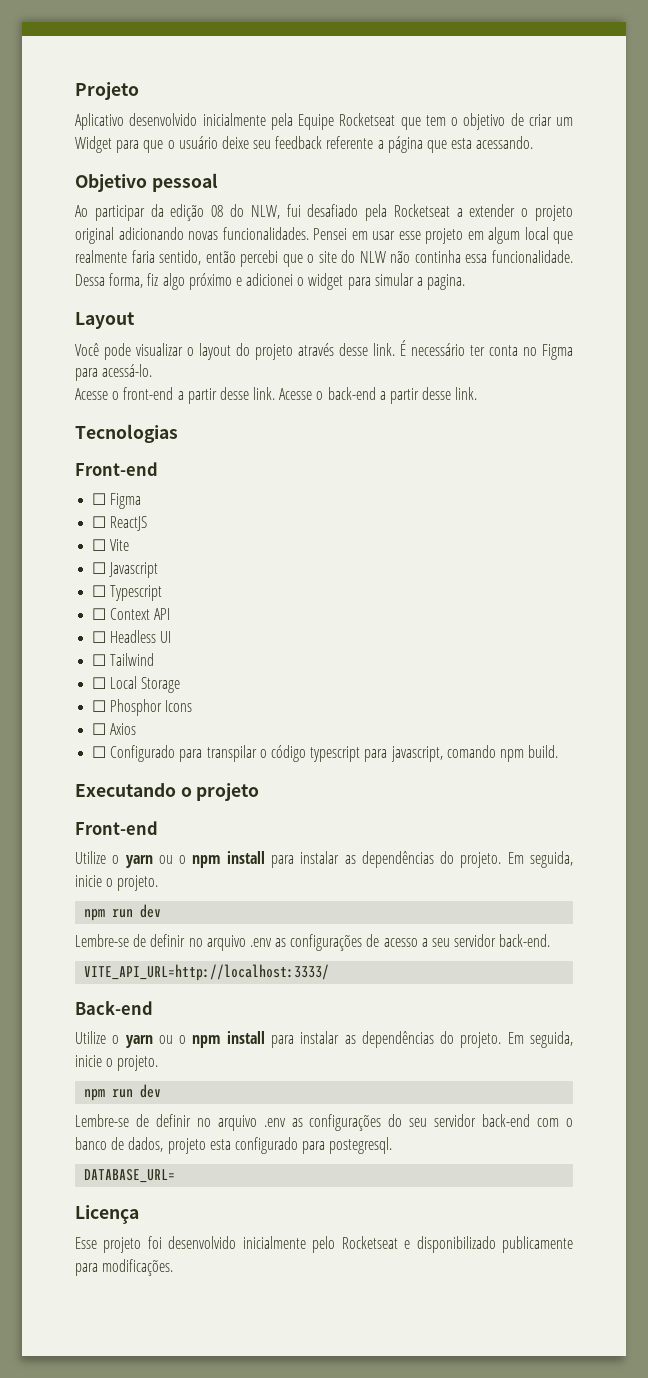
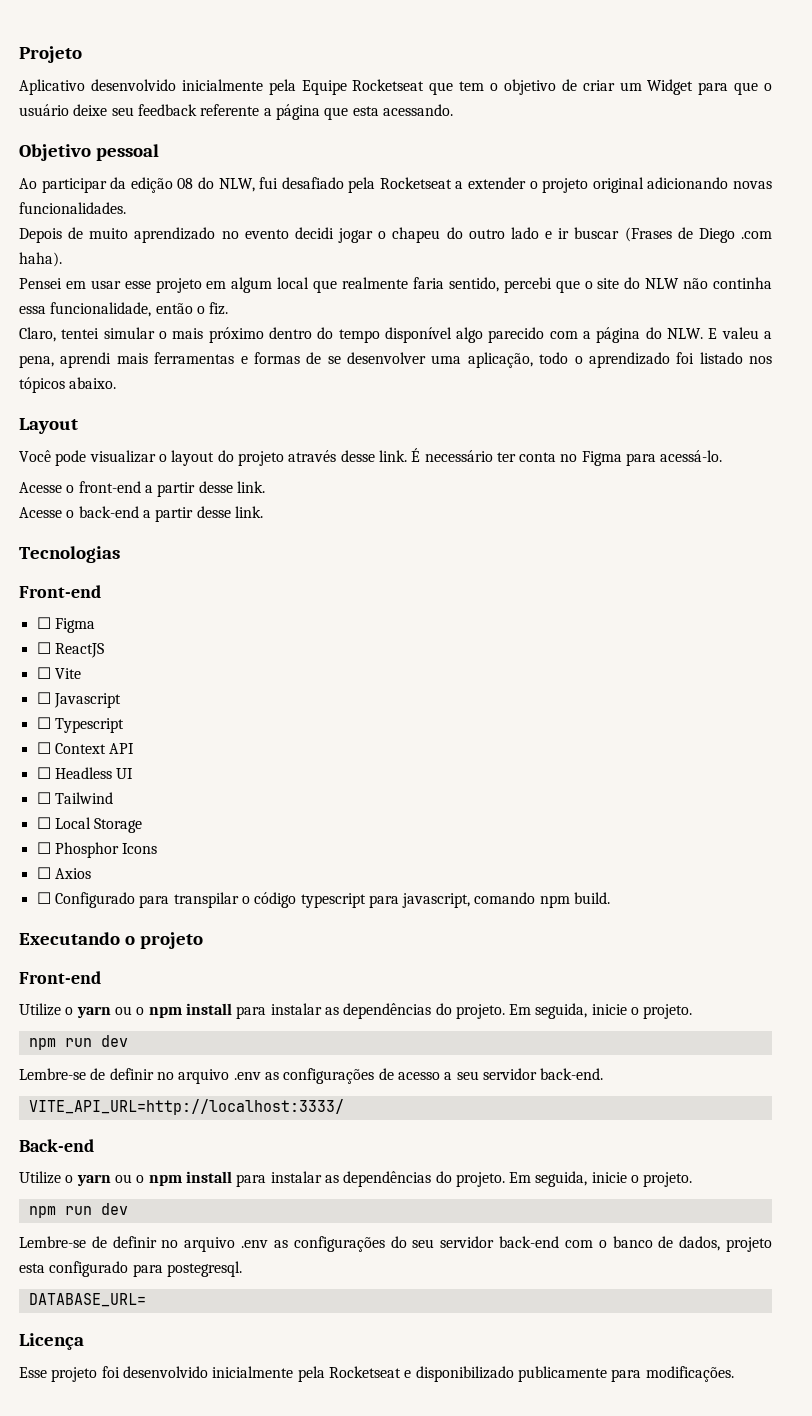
(309, 233) none -> [19,227,772,243] [19,252,62,267] // Depois de muito aprendizado no evento decidi jogar o chapeu do outro lado e ir buscar (Frases de Diego .com haha). //
[205,250,236,263] então -> (499, 284) none
[492,250,574,263] [75,273,466,290] funcionalidade. Dessa forma, fiz algo próximo e adicionei o widget para simular a pagina. -> [50,302,229,317] [19,327,772,343] [19,352,772,368] [19,377,117,393] funcionalidade, então o fiz. // Claro, tentei simular o mais próximo dentro do tempo disponível algo parecido com a página do NLW. E valeu a pena, aprendi mais ferramentas e formas de se desenvolver uma aplicação, todo o aprendizado foi listado nos tópicos abaixo.
(276, 393) none -> (265, 487) //
[312,1236,336,1253] pelo -> [297,1366,325,1382] pela

